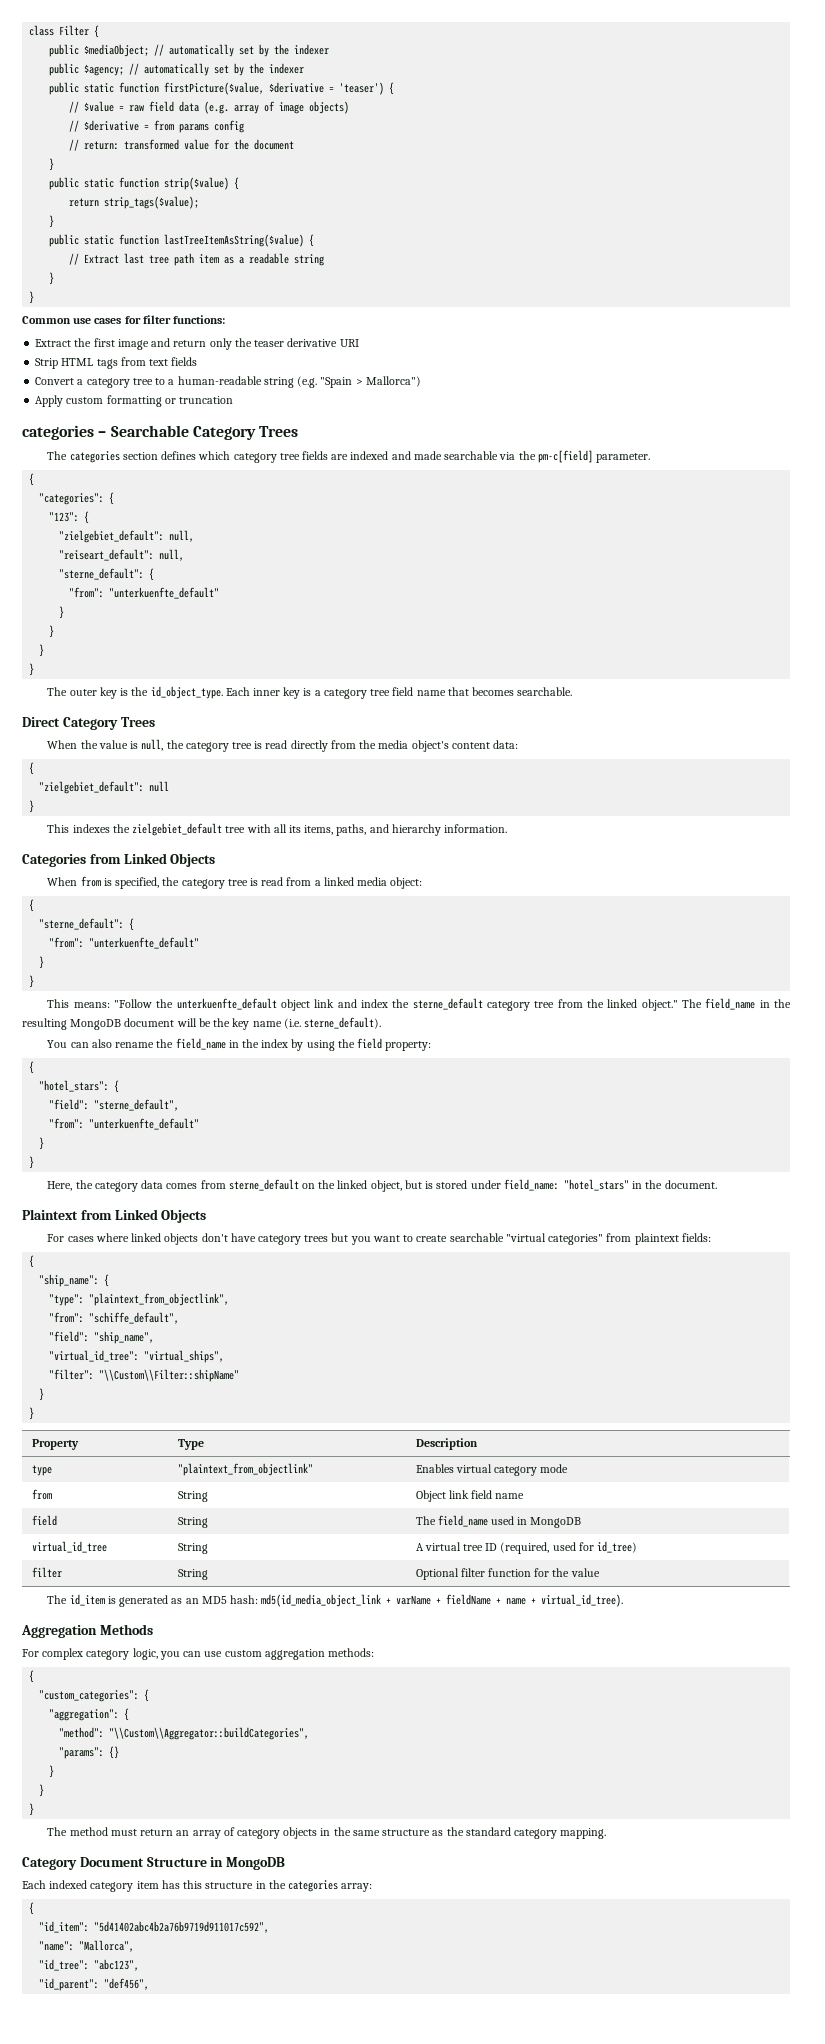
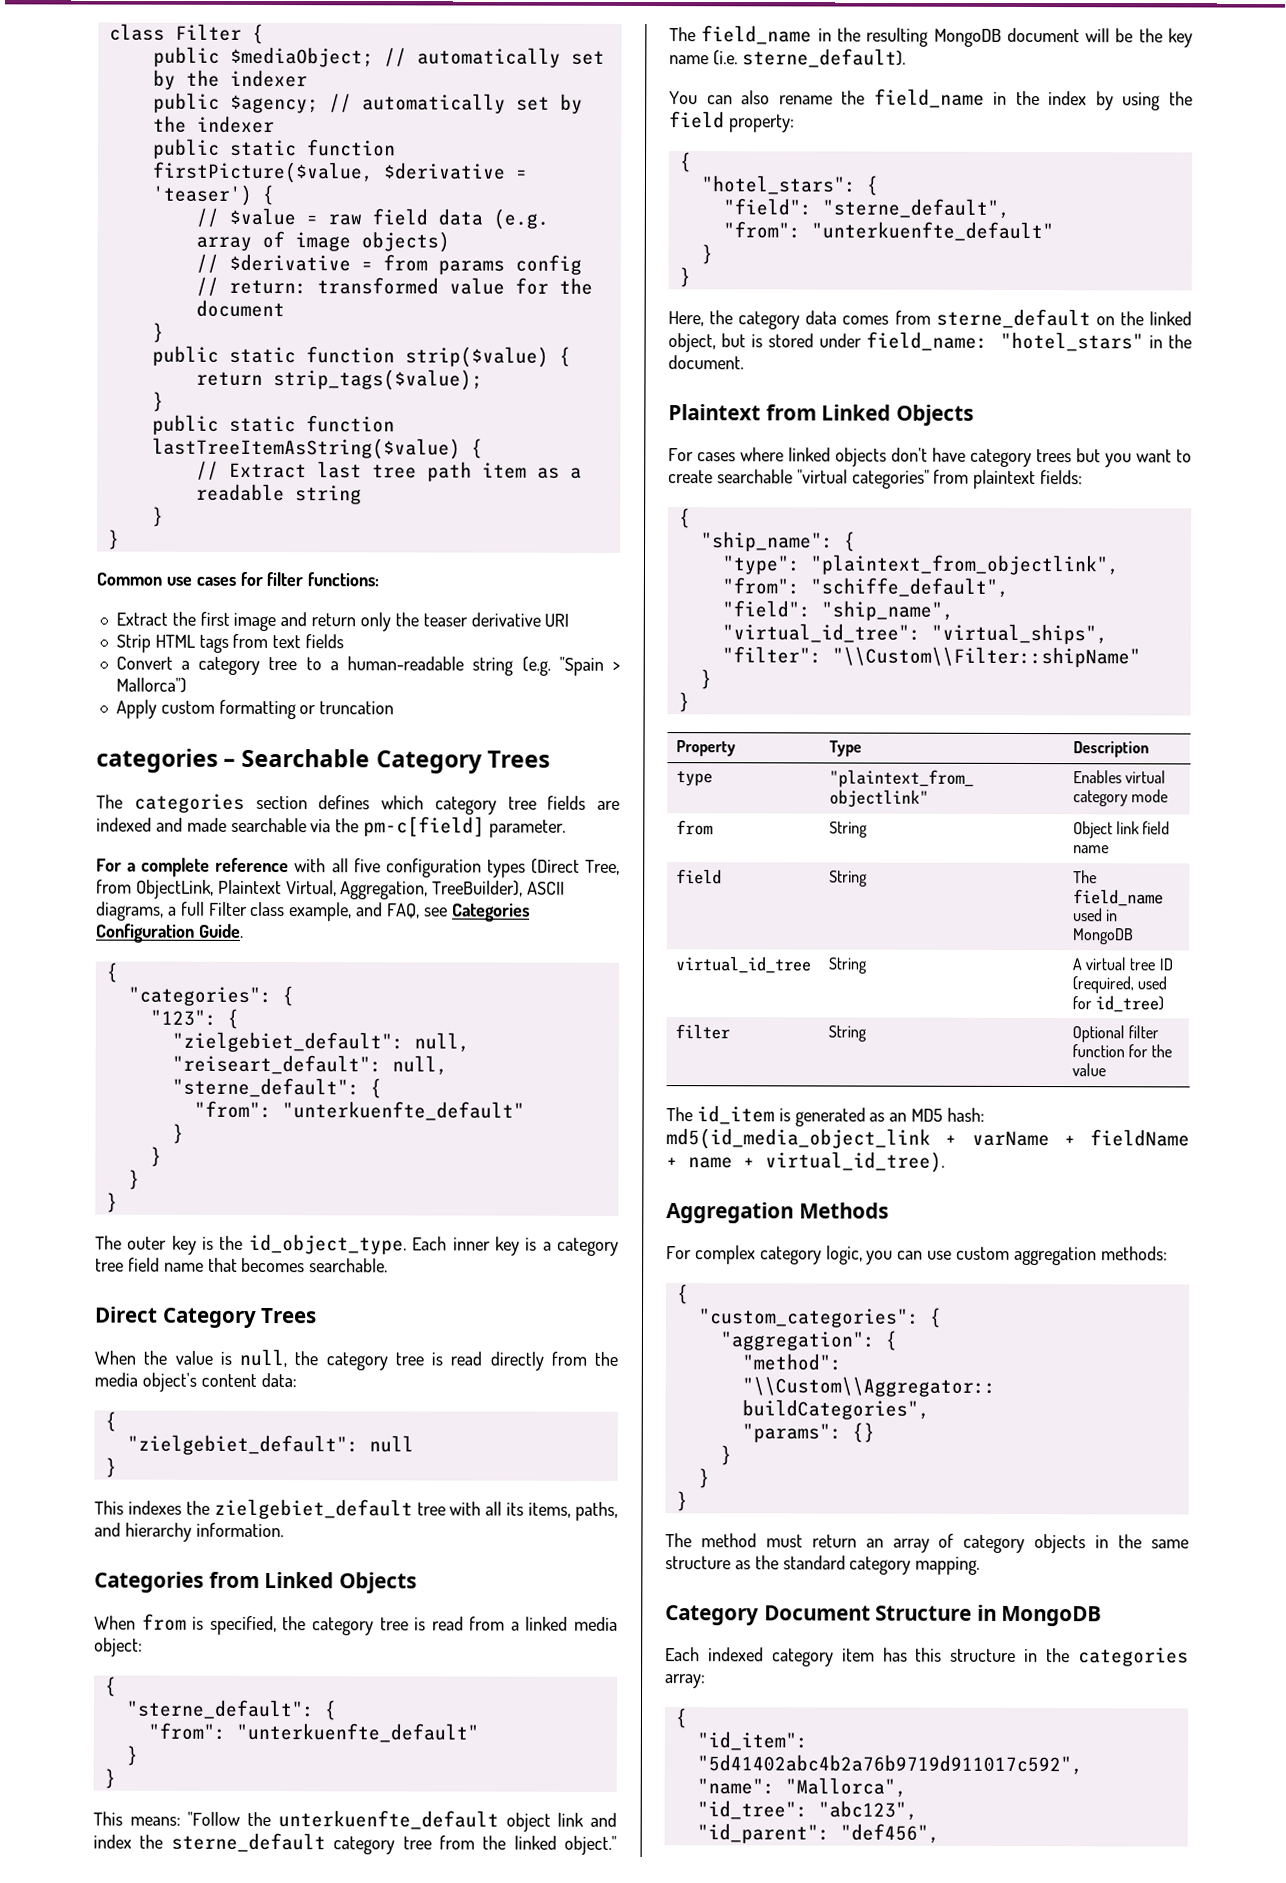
(651, 458) none -> [96,857,620,878] [96,879,566,900] [96,901,530,922] [95,923,244,943] // For a complete reference with all five configuration types (Direct Tree, from ObjectLink, Plaintext Virtual, Aggregation, TreeBuilder), ASCII diagrams, a full Filter class example, and FAQ, see Categories Configuration Guide.

